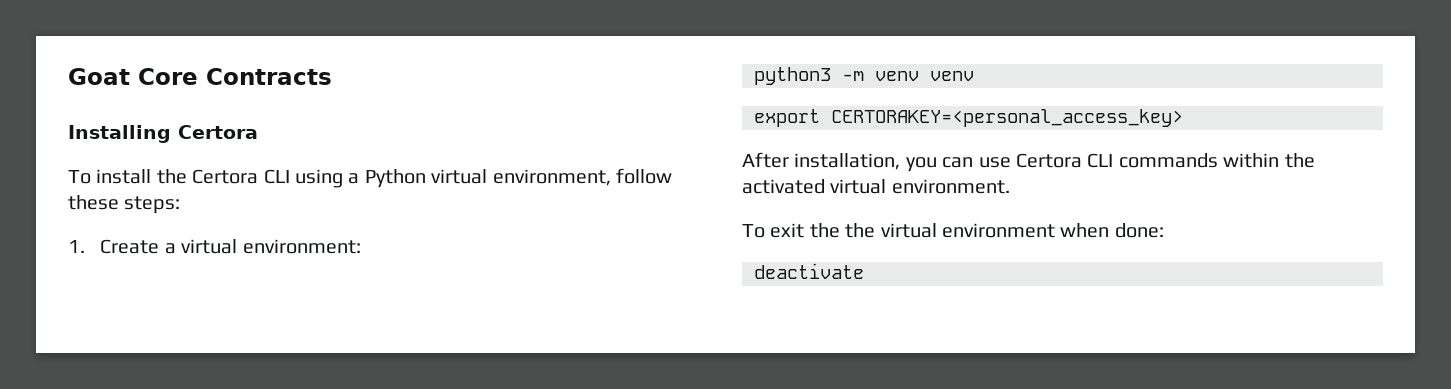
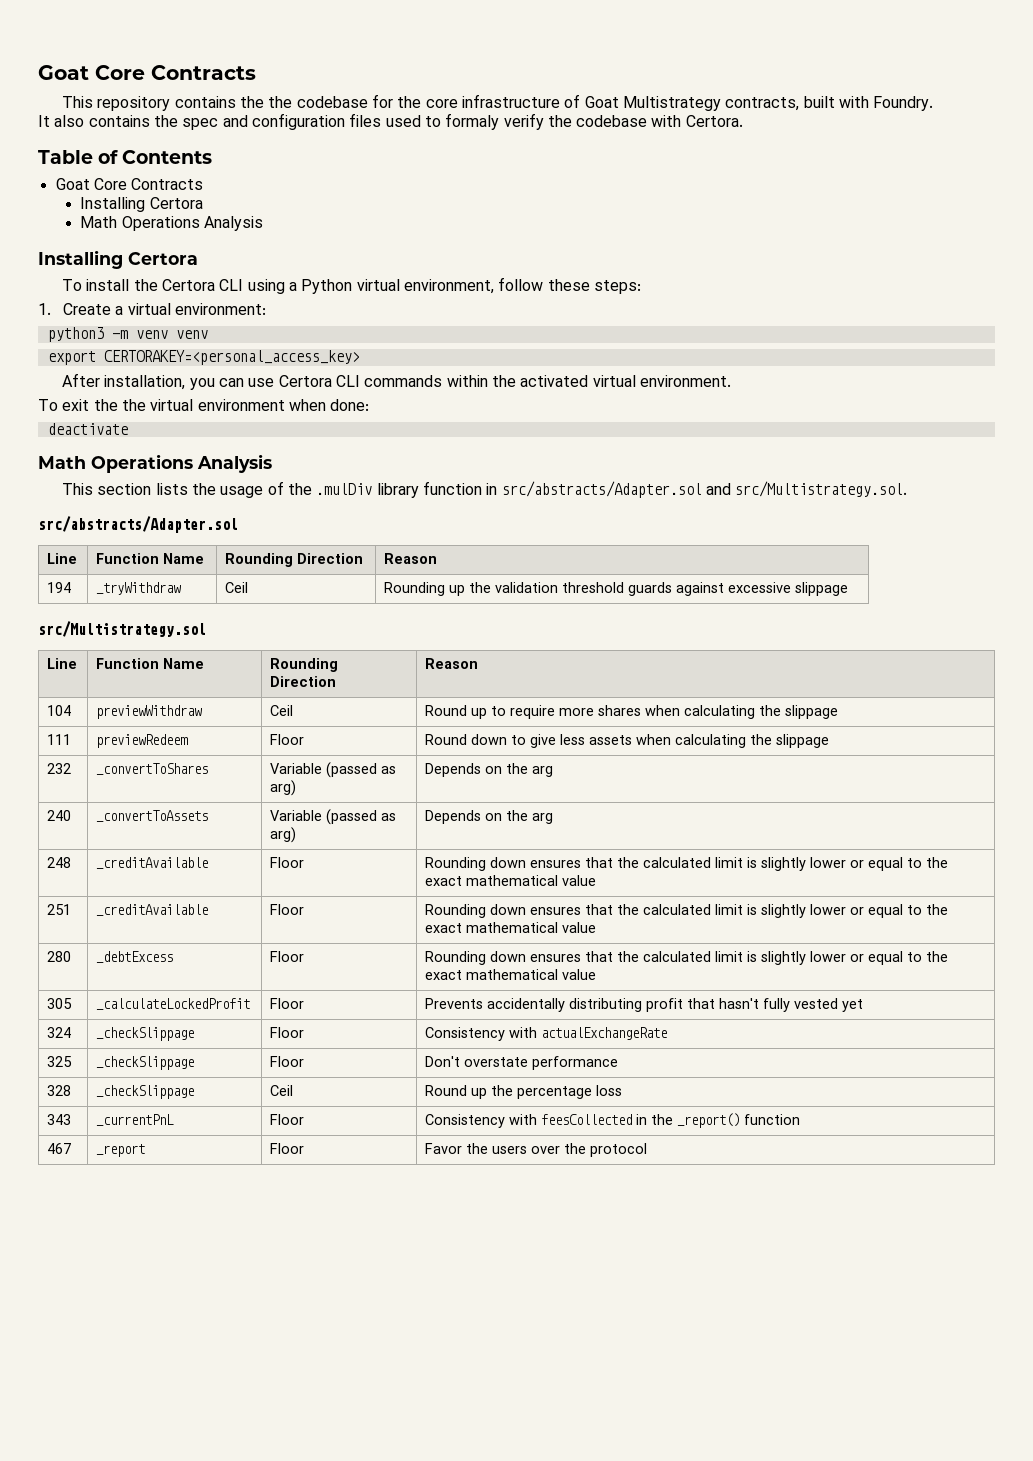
[68,68,332,85] Goat Core Contracts -> [38,65,256,80] [62,94,934,111] [38,113,743,130] [38,150,213,164] [55,178,204,190] [80,197,203,212] [80,216,264,231] Goat Core Contracts // This repository contains the the codebase for the core infrastructure of Goat Multistrategy contracts, built with Foundry. // It also contains the spec and configuration files used to formaly verify the codebase with Certora. // Table of Contents // Goat Core Contracts // Installing Certora // Math Operations Analysis
(864, 271) none -> [38,454,272,473] [62,481,908,498] [38,516,238,533] [47,553,78,564] [96,553,205,564] [225,553,364,567] [384,553,438,564] [47,582,72,593] [96,582,182,595] [225,582,249,593] [384,582,849,596] [38,621,206,637] [47,658,78,669] [96,658,205,669] [270,658,339,672] [270,676,337,687] [425,658,479,669] [47,705,72,716] [96,705,203,719] [270,705,294,716] [425,705,839,719] [47,734,72,745] [96,734,189,748] [270,734,305,745] [425,734,830,748] [47,763,72,774] [96,763,209,775] [270,762,397,778] [270,780,297,796] [425,763,554,777] [47,810,72,821] [96,810,209,822] [270,809,397,825] [270,827,297,843] [425,810,554,824] [47,857,72,868] [96,857,209,869] [270,857,305,868] [425,857,949,871] [425,875,597,886] [47,904,72,915] [96,904,209,916] [270,904,305,915] [425,904,949,918] [425,922,597,933] [47,951,72,962] [96,951,174,963] [270,951,305,962] [425,951,949,965] [425,969,597,980] [47,998,73,1009] [96,998,251,1010] [270,998,305,1009] [425,998,864,1012] [47,1027,72,1038] [96,1027,195,1041] [270,1027,305,1038] [425,1027,668,1041] [47,1056,73,1067] [96,1056,195,1070] [270,1056,305,1067] [425,1056,619,1070] [47,1085,72,1096] [96,1085,195,1099] [270,1085,294,1096] [425,1085,623,1099] [47,1114,72,1125] [96,1114,175,1126] [270,1114,305,1125] [425,1113,801,1128] [47,1143,72,1154] [96,1144,146,1157] [270,1143,305,1154] [425,1143,648,1157] // Math Operations Analysis // This section lists the usage of the .mulDiv library function in src/abstracts/Adapter.sol and src/Multistrategy.sol. // src/abstracts/Adapter.sol // Line | Function Name | Rounding Direction | Reason // 194 | _tryWithdraw | Ceil | Rounding up the validation threshold guards against excessive slippage // src/Multistrategy.sol // Line | Function Name | Rounding Direction | Reason // 104 | previewWithdraw | Ceil | Round up to require more shares when calculating the slippage // 111 | previewRedeem | Floor | Round down to give less assets when calculating the slippage // 232 | _convertToShares | Variable (passed as arg) | Depends on the arg // 240 | _convertToAssets | Variable (passed as arg) | Depends on the arg // 248 | _creditAvailable | Floor | Rounding down ensures that the calculated limit is slightly lower or equal to the exact mathematical value // 251 | _creditAvailable | Floor | Rounding down ensures that the calculated limit is slightly lower or equal to the exact mathematical value // 280 | _debtExcess | Floor | Rounding down ensures that the calculated limit is slightly lower or equal to the exact mathematical value // 305 | _calculateLockedProfit | Floor | Prevents accidentally distributing profit that hasn't fully vested yet // 324 | _checkSlippage | Floor | Consistency with actualExchangeRate // 325 | _checkSlippage | Floor | Don't overstate performance // 328 | _checkSlippage | Ceil | Round up the percentage loss // 343 | _currentPnL | Floor | Consistency with feesCollected in the _report() function // 467 | _report | Floor | Favor the users over the protocol

